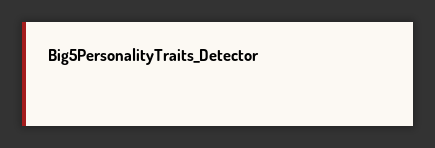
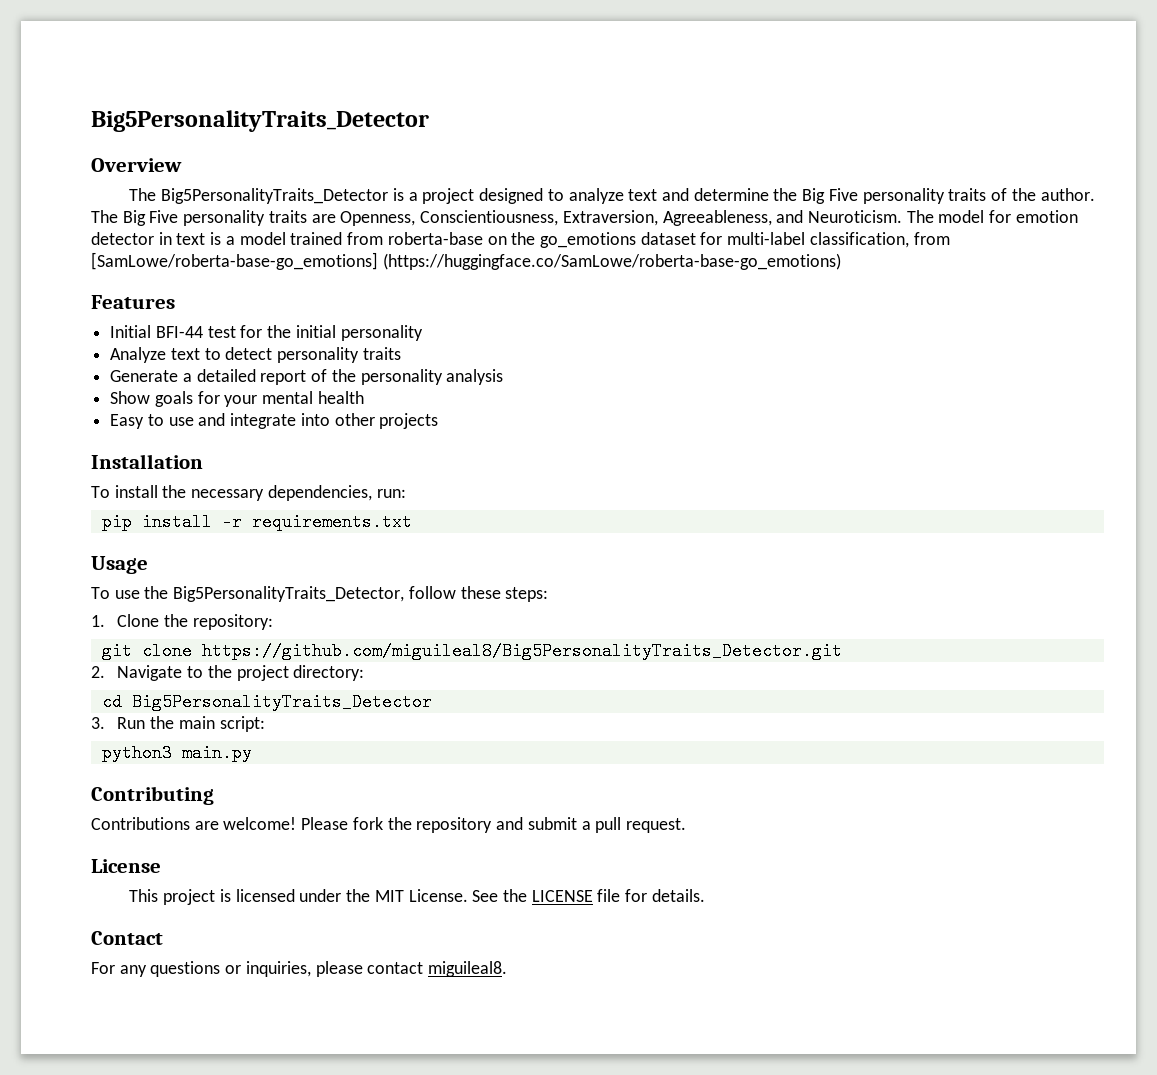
[48,48,259,65] Big5PersonalityTraits_Detector -> [91,110,429,132] [91,158,182,172] [129,188,1095,204] [91,210,1078,226] [91,232,950,248] [91,252,841,270] [91,295,175,309] [110,325,423,341] [110,347,401,363] [110,369,504,385] [110,391,364,407] [110,413,439,429] [91,454,203,469] [91,485,406,501] [101,513,412,531] [91,556,148,574] [91,586,549,602] [91,614,273,630] [101,642,842,660] [91,665,365,681] [101,693,432,711] [91,716,265,732] [101,744,252,762] [91,786,214,805] [91,817,686,833] [91,859,161,873] [129,889,705,905] [91,931,163,945] [91,961,508,977] Big5PersonalityTraits_Detector // Overview // The Big5PersonalityTraits_Detector is a project designed to analyze text and determine the Big Five personality traits of the author. The Big Five personality traits are Openness, Conscientiousness, Extraversion, Agreeableness, and Neuroticism. The model for emotion detector in text is a model trained from roberta-base on the go_emotions dataset for multi-label classification, from [SamLowe/roberta-base-go_emotions] (https://huggingface.co/SamLowe/roberta-base-go_emotions) // Features // Initial BFI-44 test for the initial personality // Analyze text to detect personality traits // Generate a detailed report of the personality analysis // Show goals for your mental health // Easy to use and integrate into other projects // Installation // To install the necessary dependencies, run: // pip install -r requirements.txt // Usage // To use the Big5PersonalityTraits_Detector, follow these steps: // 1. Clone the repository: // git clone https://github.com/miguileal8/Big5PersonalityTraits_Detector.git // 2. Navigate to the project directory: // cd Big5PersonalityTraits_Detector // 3. Run the main script: // python3 main.py // Contributing // Contributions are welcome! Please fork the repository and submit a pull request. // License // This project is licensed under the MIT License. See the LICENSE file for details. // Contact // For any questions or inquiries, please contact miguileal8.

